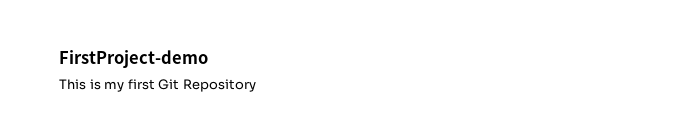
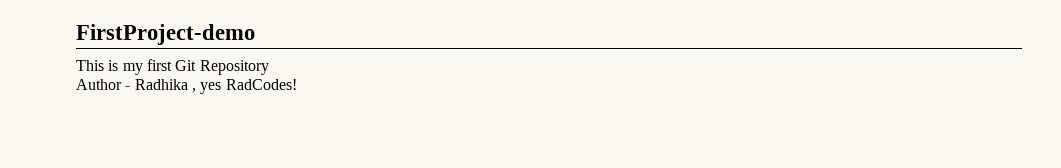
(256, 85) none -> [76,79,297,94] // Author - Radhika , yes RadCodes!

